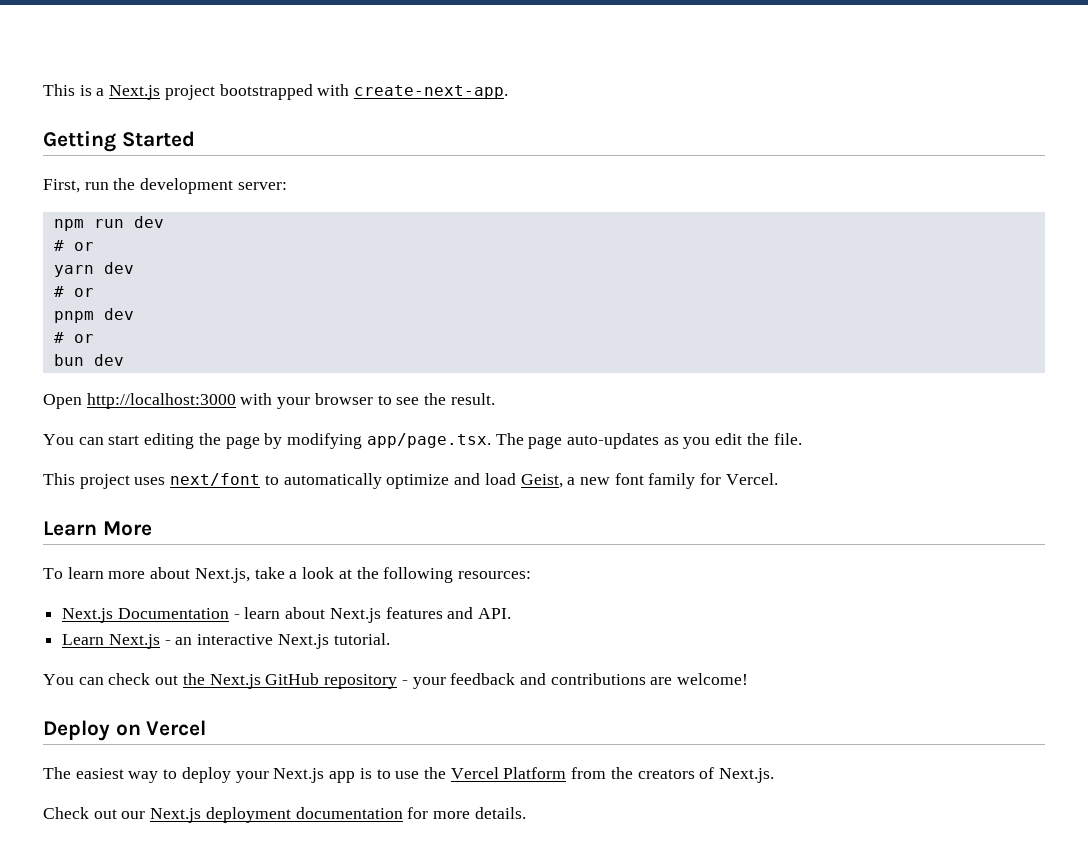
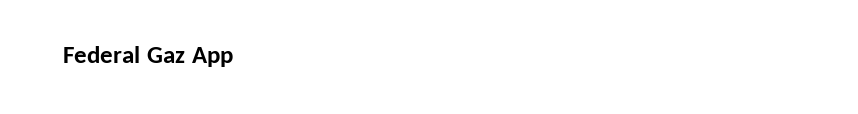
[43,84,509,100] [43,131,195,152] [43,178,287,194] [53,216,164,231] [53,240,94,251] [53,262,134,277] [53,286,94,297] [53,308,134,323] [53,332,94,343] [53,354,124,366] [43,393,495,409] [43,433,802,449] [43,473,778,489] [43,521,152,536] [43,567,531,583] [62,607,512,623] [62,633,390,649] [43,673,749,689] [43,720,207,741] [43,767,775,783] [43,807,526,823] This is a Next.js project bootstrapped with create-next-app. // Getting Started // First, run the development server: // npm run dev // # or // yarn dev // # or // pnpm dev // # or // bun dev // Open http://localhost:3000 with your browser to see the result. // You can start editing the page by modifying app/page.tsx. The page auto-updates as you edit the file. // This project uses next/font to automatically optimize and load Geist, a new font family for Vercel. // Learn More // To learn more about Next.js, take a look at the following resources: // Next.js Documentation - learn about Next.js features and API. // Learn Next.js - an interactive Next.js tutorial. // You can check out the Next.js GitHub repository - your feedback and contributions are welcome! // Deploy on Vercel // The easiest way to deploy your Next.js app is to use the Vercel Platform from the creators of Next.js. // Check out our Next.js deployment documentation for more details. -> [63,46,233,67] Federal Gaz App

